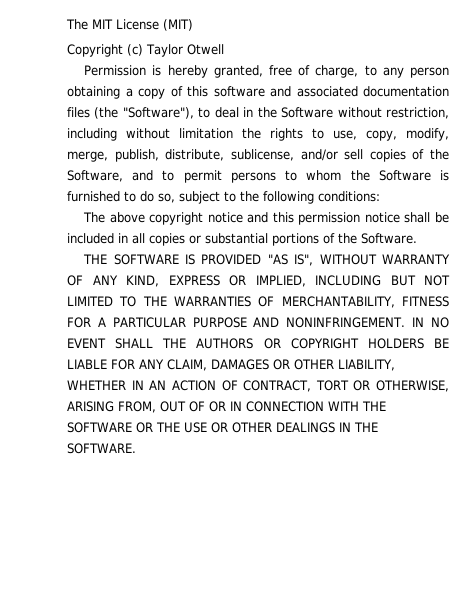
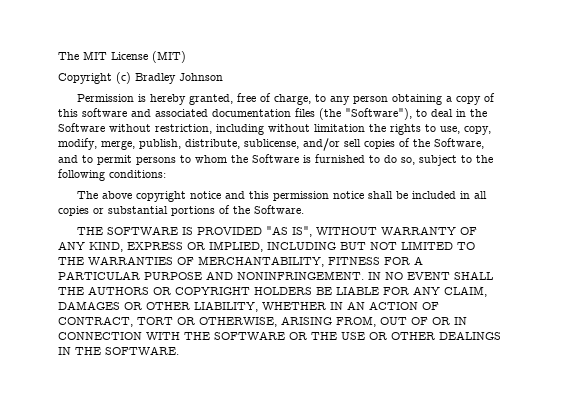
[146,44,224,57] Taylor Otwell -> [135,73,223,84] Bradley Johnson

